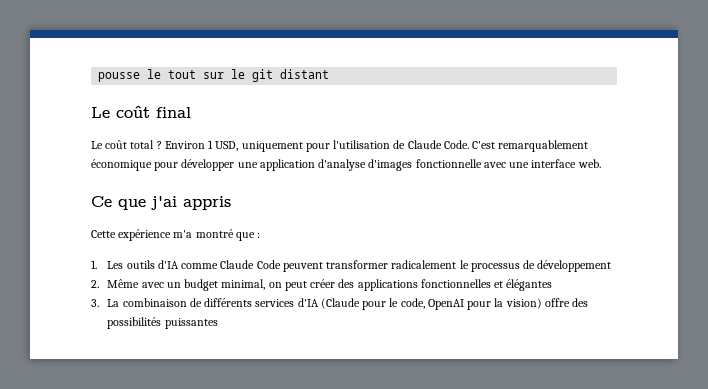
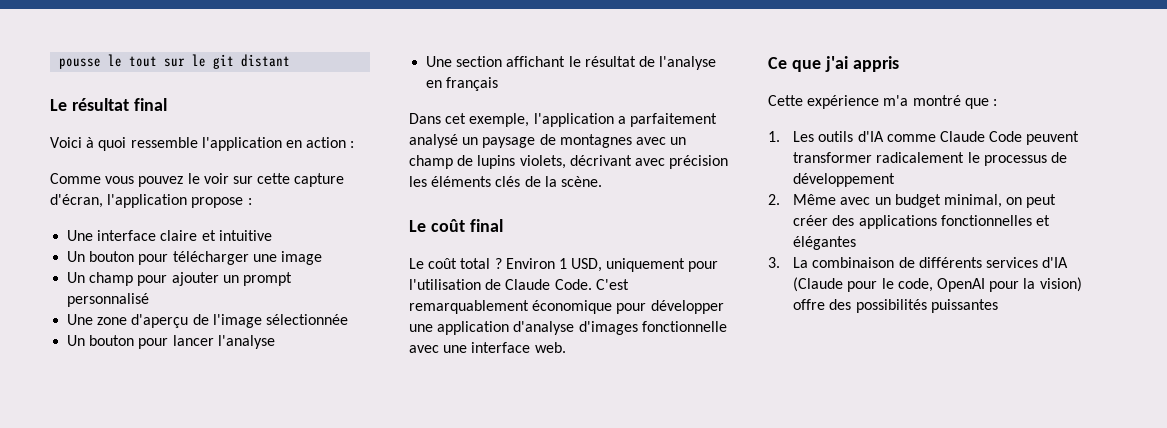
(330, 74) none -> [50,98,167,111] [50,137,355,151] [50,173,345,187] [50,194,252,208] [67,230,272,241] [67,251,322,265] [67,272,292,286] [67,293,150,307] [67,314,348,328] [67,335,275,349] [426,56,717,70] [426,77,499,91] [409,113,717,127] [409,134,687,148] [409,155,729,169] [409,176,602,187] // Le résultat final // Voici à quoi ressemble l'application en action : // Comme vous pouvez le voir sur cette capture d'écran, l'application propose : // Une interface claire et intuitive // Un bouton pour télécharger une image // Un champ pour ajouter un prompt personnalisé // Une zone d'aperçu de l'image sélectionnée // Un bouton pour lancer l'analyse // Une section affichant le résultat de l'analyse en français // Dans cet exemple, l'application a parfaitement analysé un paysage de montagnes avec un champ de lupins violets, décrivant avec précision les éléments clés de la scène.

